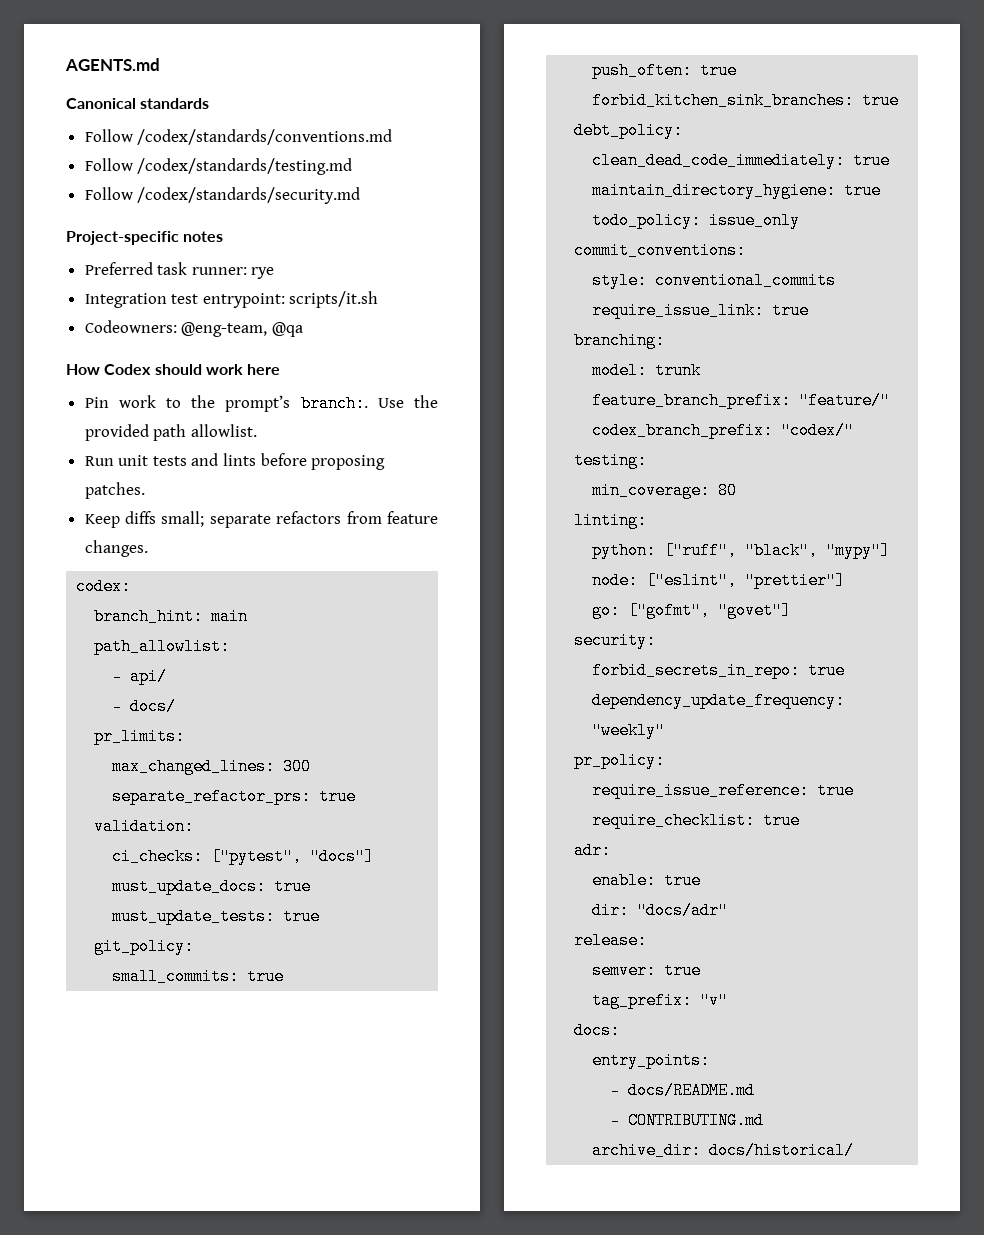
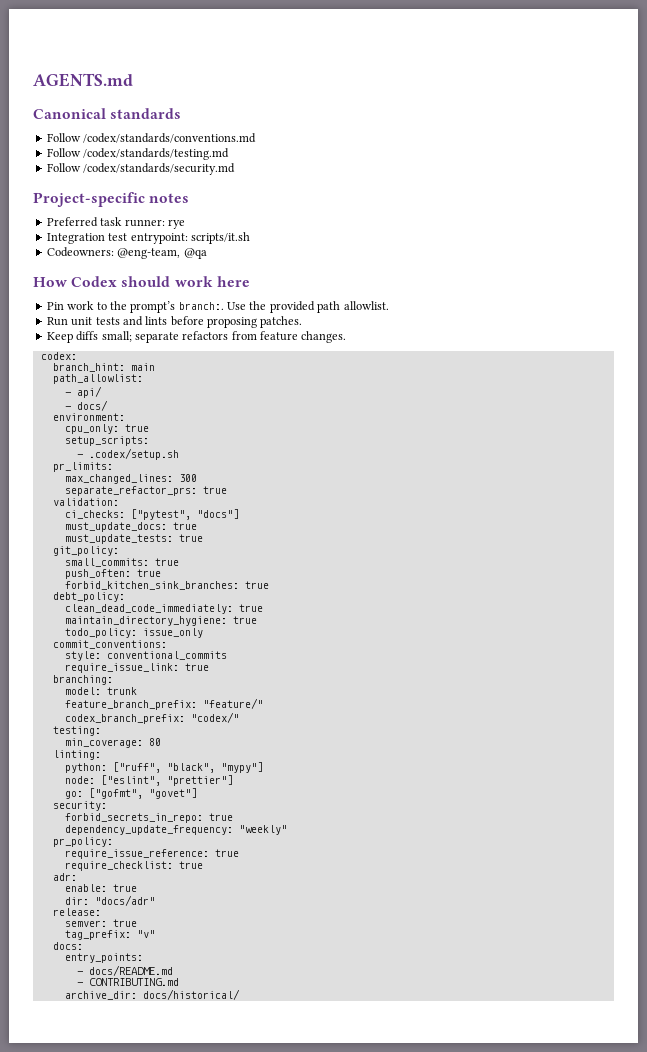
(177, 706) none -> [52,413,125,421] [64,424,149,434] [64,436,149,446] [76,448,179,460] // environment: // cpu_only: true // setup_scripts: // - .codex/setup.sh

